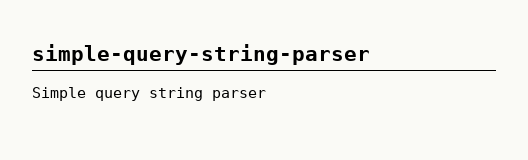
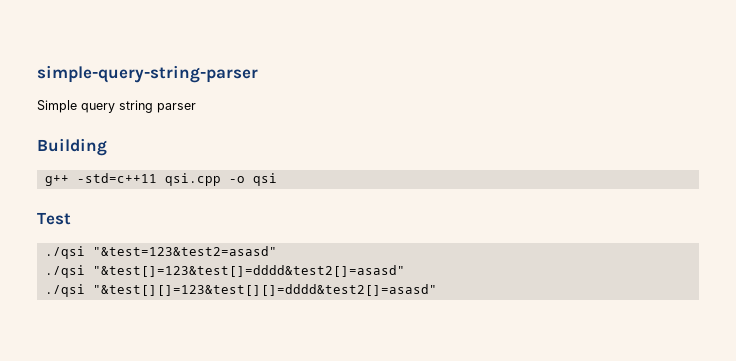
(266, 95) none -> [37,138,107,156] [44,173,277,186] [37,212,71,225] [44,246,277,259] [44,265,405,278] [44,284,437,297] // Building // g++ -std=c++11 qsi.cpp -o qsi // Test // ./qsi "&test=123&test2=asasd" // ./qsi "&test[]=123&test[]=dddd&test2[]=asasd" // ./qsi "&test[][]=123&test[][]=dddd&test2[]=asasd"

